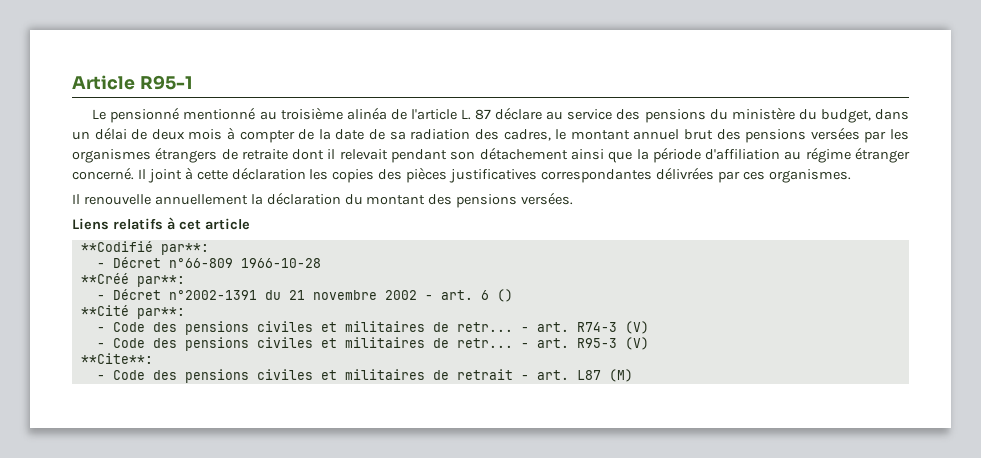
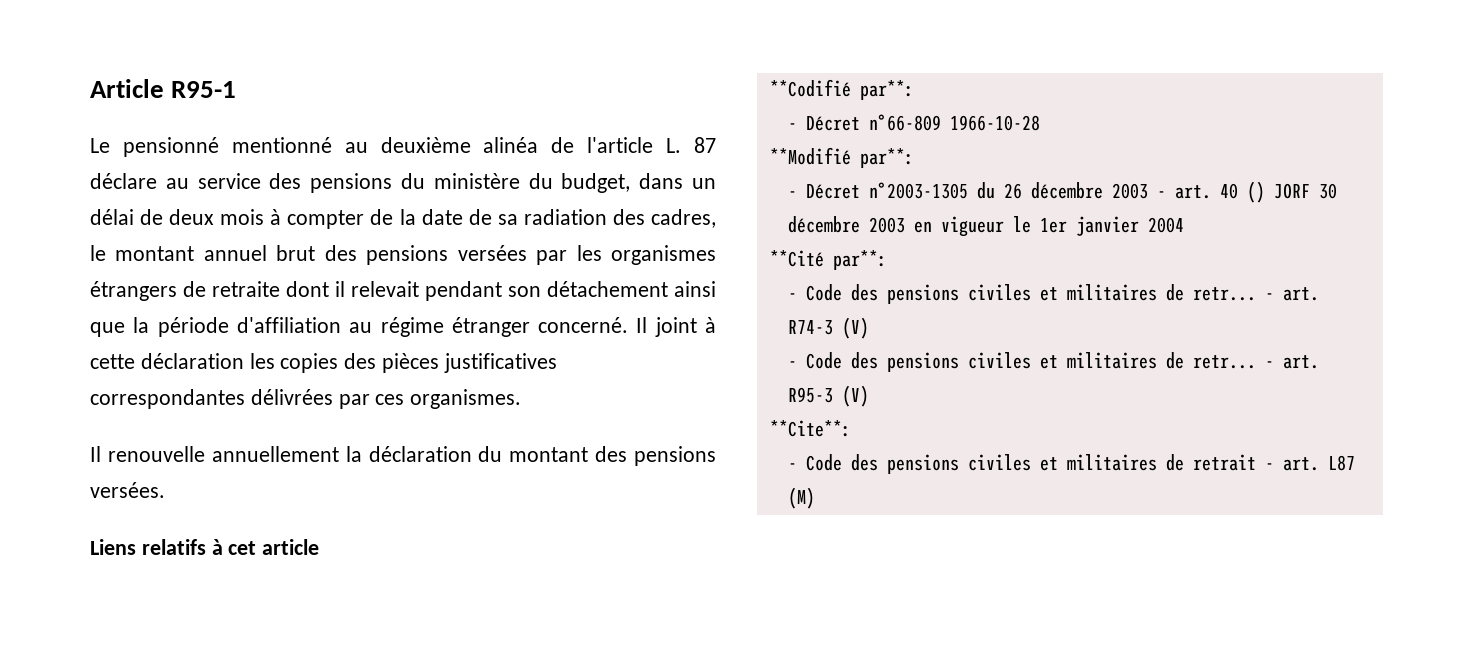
[280,107,343,120] troisième -> [380,137,471,153] deuxième
[80,273,185,287] [96,289,489,300] **Créé par**: // - Décret n°2002-1391 du 21 novembre 2002 - art. 6 -> [769,147,914,168] [787,182,1238,199] **Modifié par**: // - Décret n°2003-1305 du 26 décembre 2003 - art. 40
(513, 295) none -> [1273,183,1337,199] [787,216,1184,237] JORF 30 décembre 2003 en vigueur le 1er janvier 2004

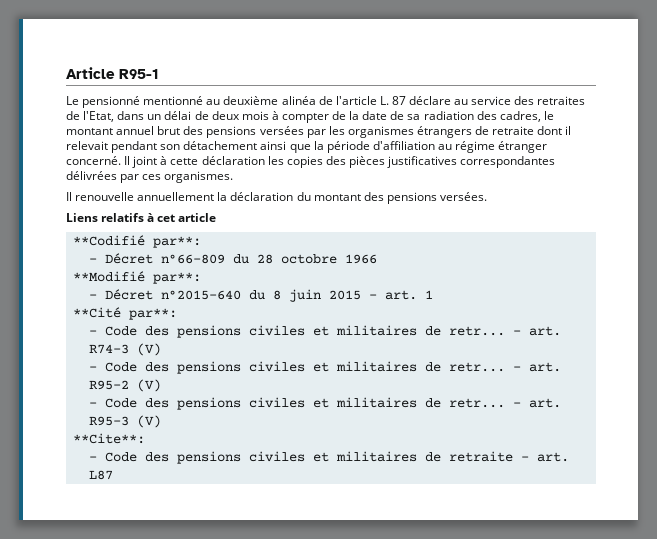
[310,173,631,193] pensions du ministère du budget, -> [537,96,586,105] [66,111,115,122] retraites de l'Etat,
[949,115,1040,131] 1966-10-28 -> [232,254,377,264] du 28 octobre 1966
[868,181,1337,203] [787,216,1184,237] n°2003-1305 du 26 décembre 2003 - art. 40 () JORF 30 décembre 2003 en vigueur le 1er janvier 2004 -> [160,289,433,302] n°2015-640 du 8 juin 2015 - art. 1
(869, 328) none -> [88,361,561,374] [88,379,161,392] // - Code des pensions civiles et militaires de retr... - art. R95-2 (V)
[1192,454,1256,471] retrait -> [448,451,513,462] retraite
[787,487,815,509] (M) -> (113, 475) none

